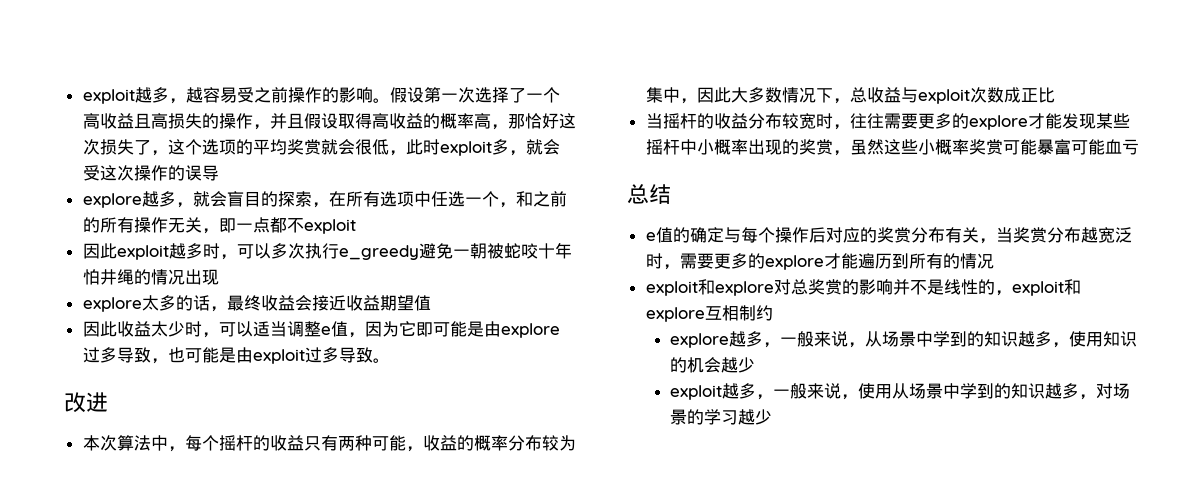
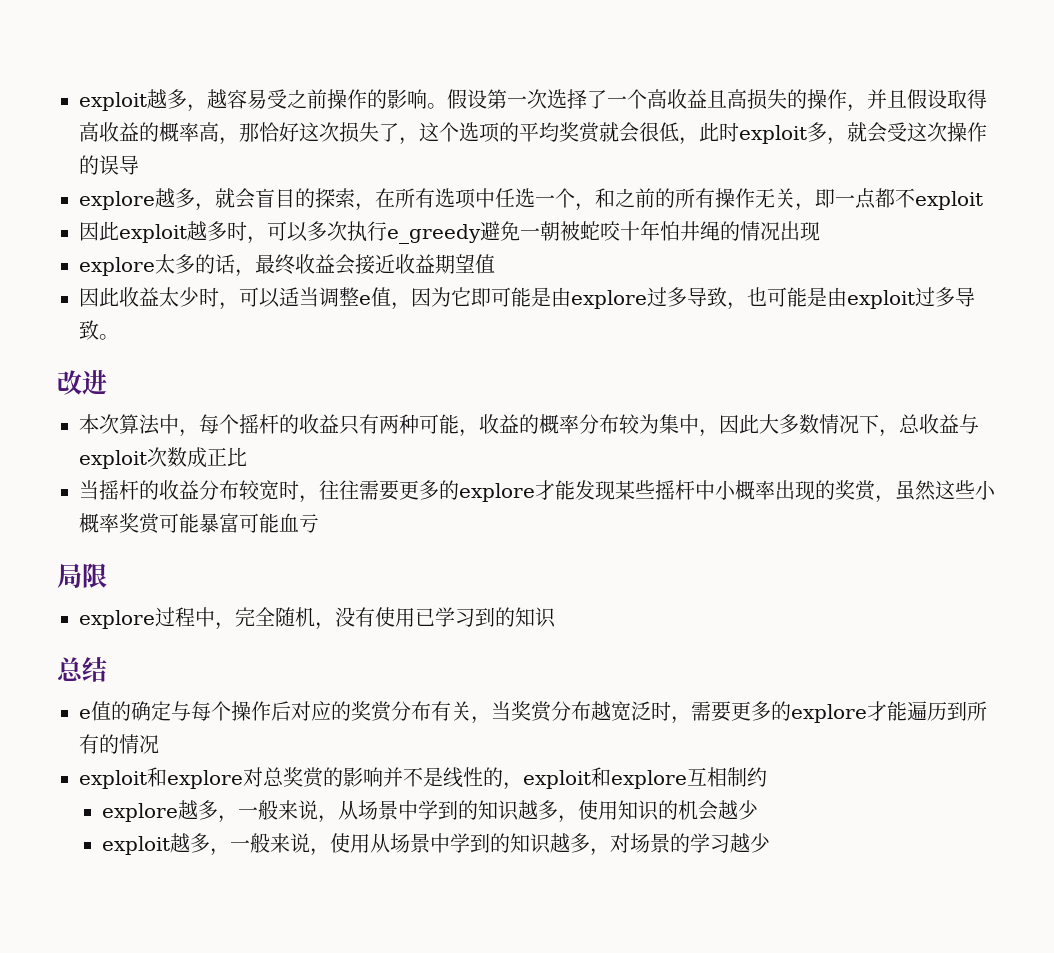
(1139, 147) none -> [57,563,107,588] [79,607,556,630] // 局限 // explore过程中，完全随机，没有使用已学习到的知识

